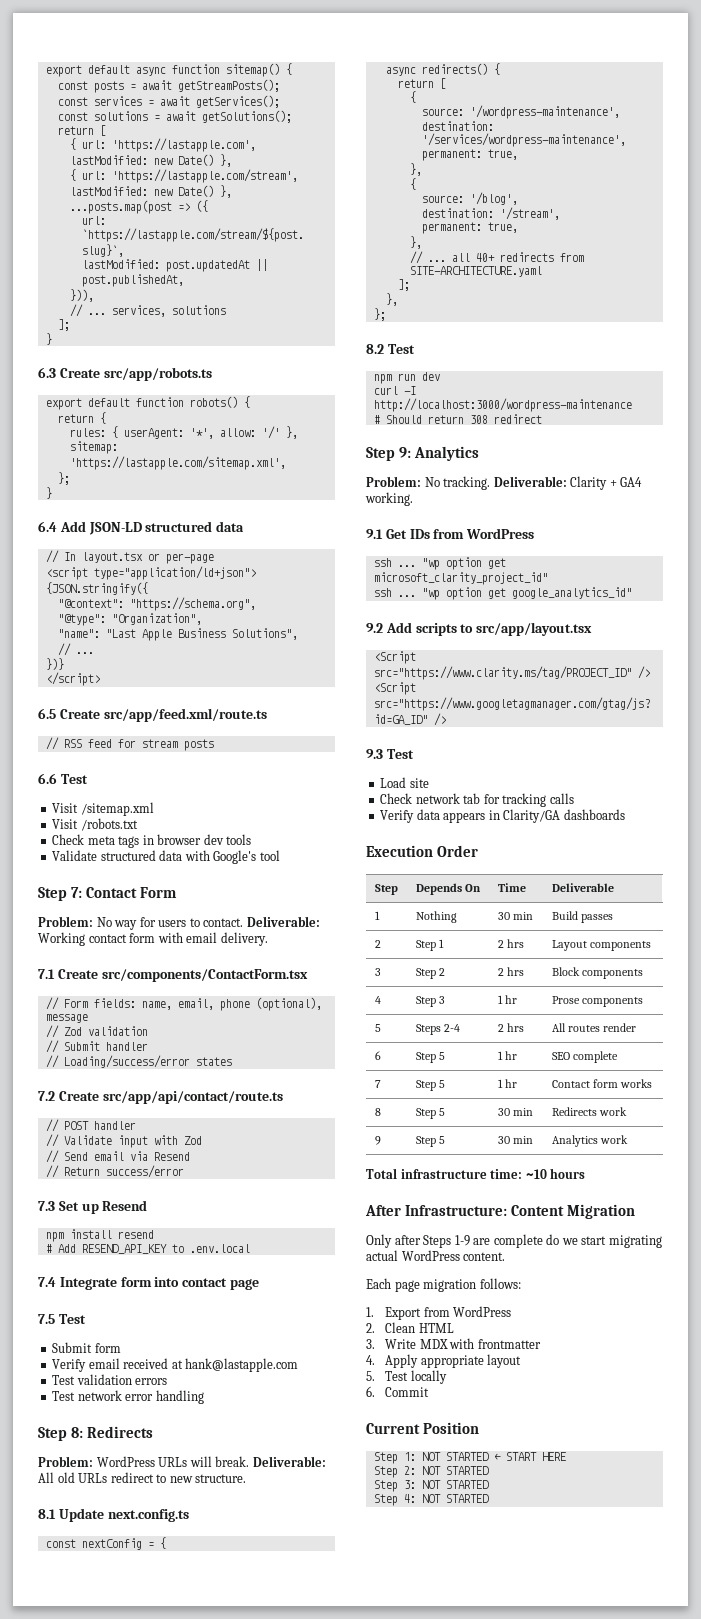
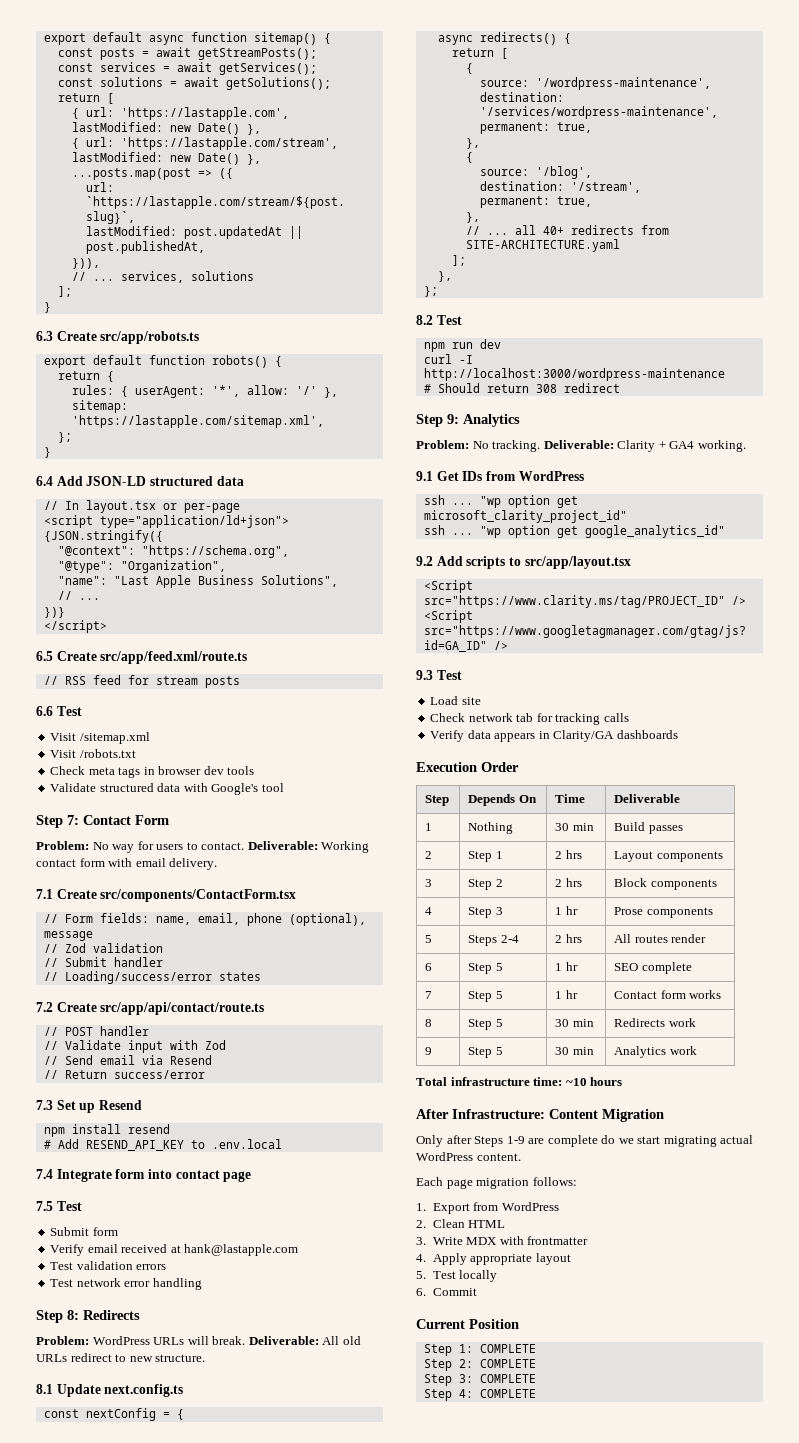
[421,1452,566,1461] NOT STARTED ← START HERE -> [479,1344,536,1353] COMPLETE
[421,1466,489,1475] NOT STARTED -> [479,1359,536,1368] COMPLETE
[421,1480,489,1489] NOT STARTED -> [479,1374,536,1383] COMPLETE
[421,1494,489,1503] NOT STARTED -> [479,1389,536,1398] COMPLETE

